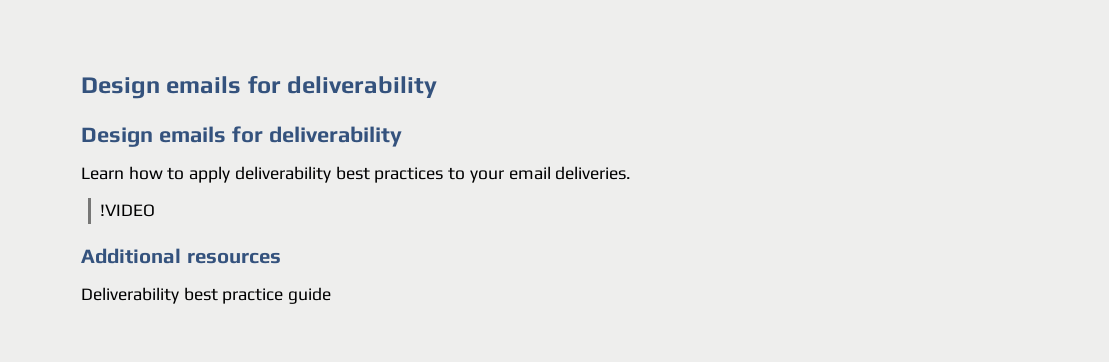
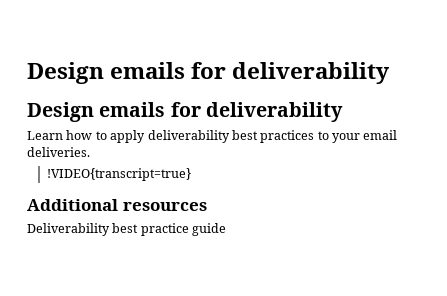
[100,204,156,217] !VIDEO -> [46,168,191,181] !VIDEO{transcript=true}

